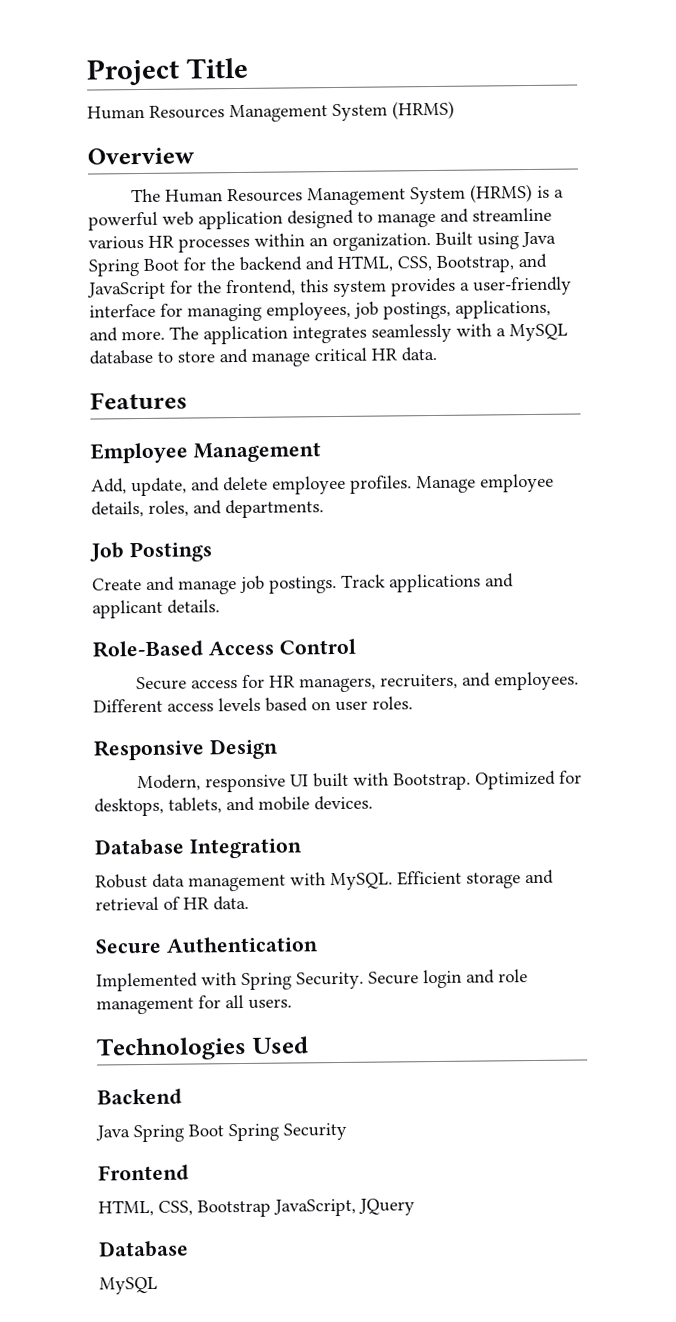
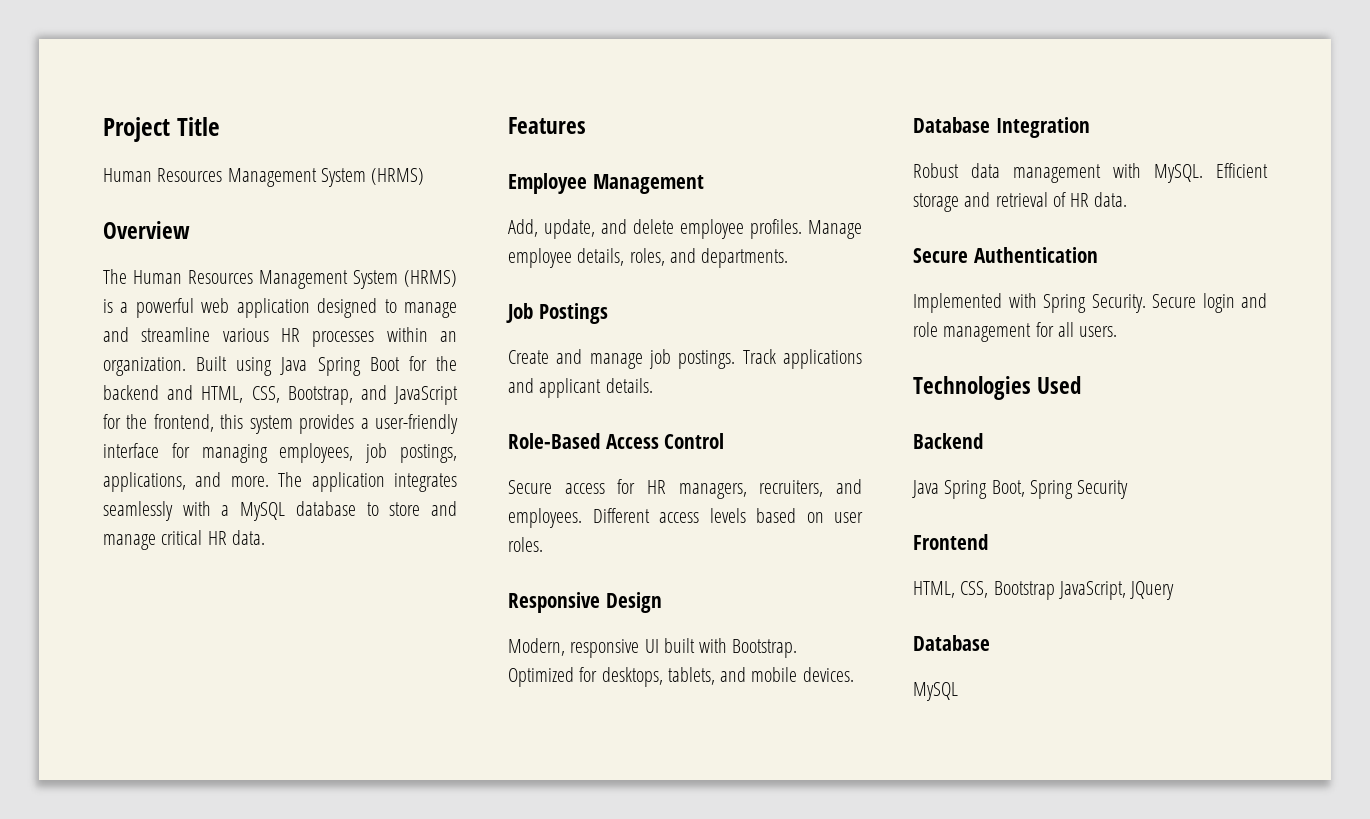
[188,1124,224,1137] Boot -> [991,480,1025,497] Boot,

